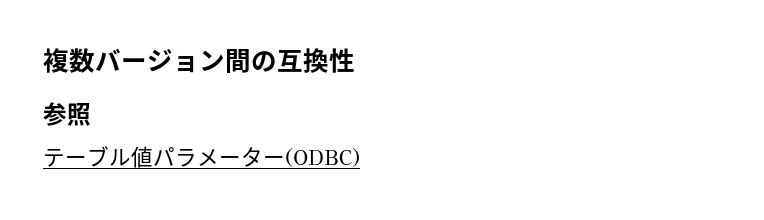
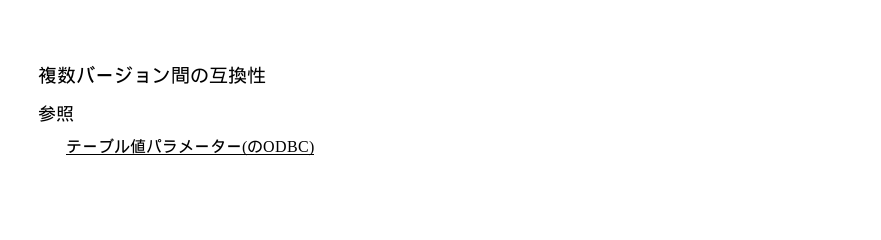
[285,148,360,167] (ODBC) -> [242,140,315,156] (のODBC)

